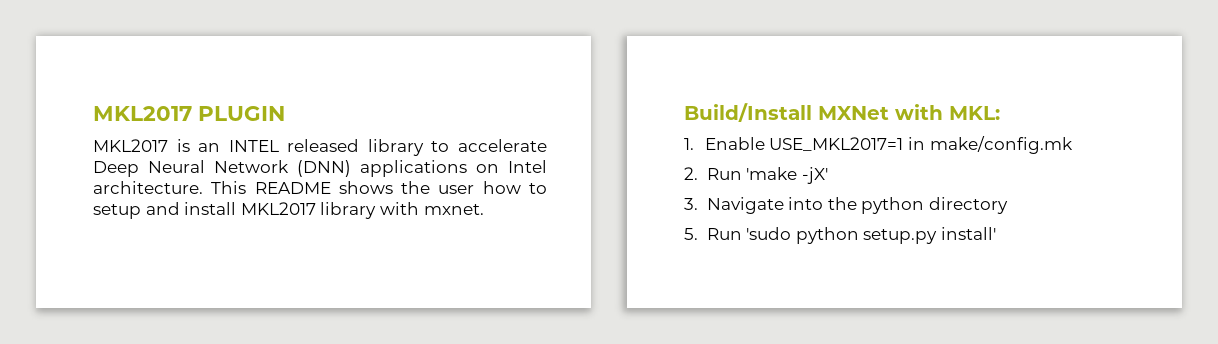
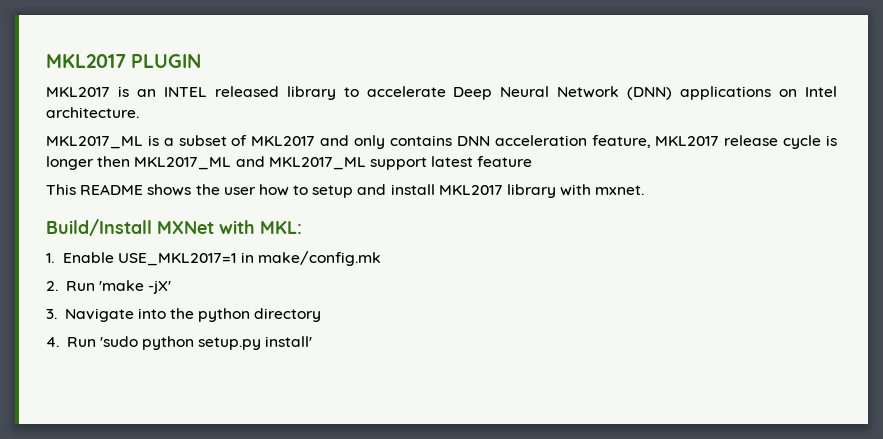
(203, 187) none -> [46,135,838,149] [46,156,533,170] // MKL2017_ML is a subset of MKL2017 and only contains DNN acceleration feature, MKL2017 release cycle is longer then MKL2017_ML and MKL2017_ML support latest feature //
[684,228,698,240] 5. -> [46,337,59,347] 4.

